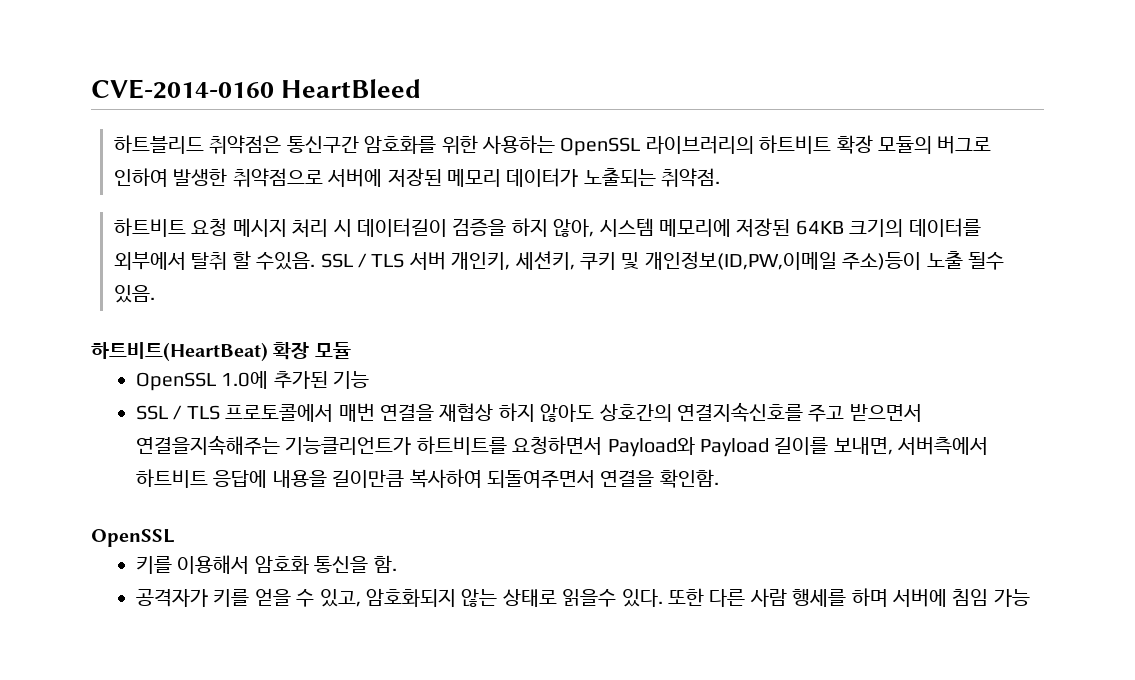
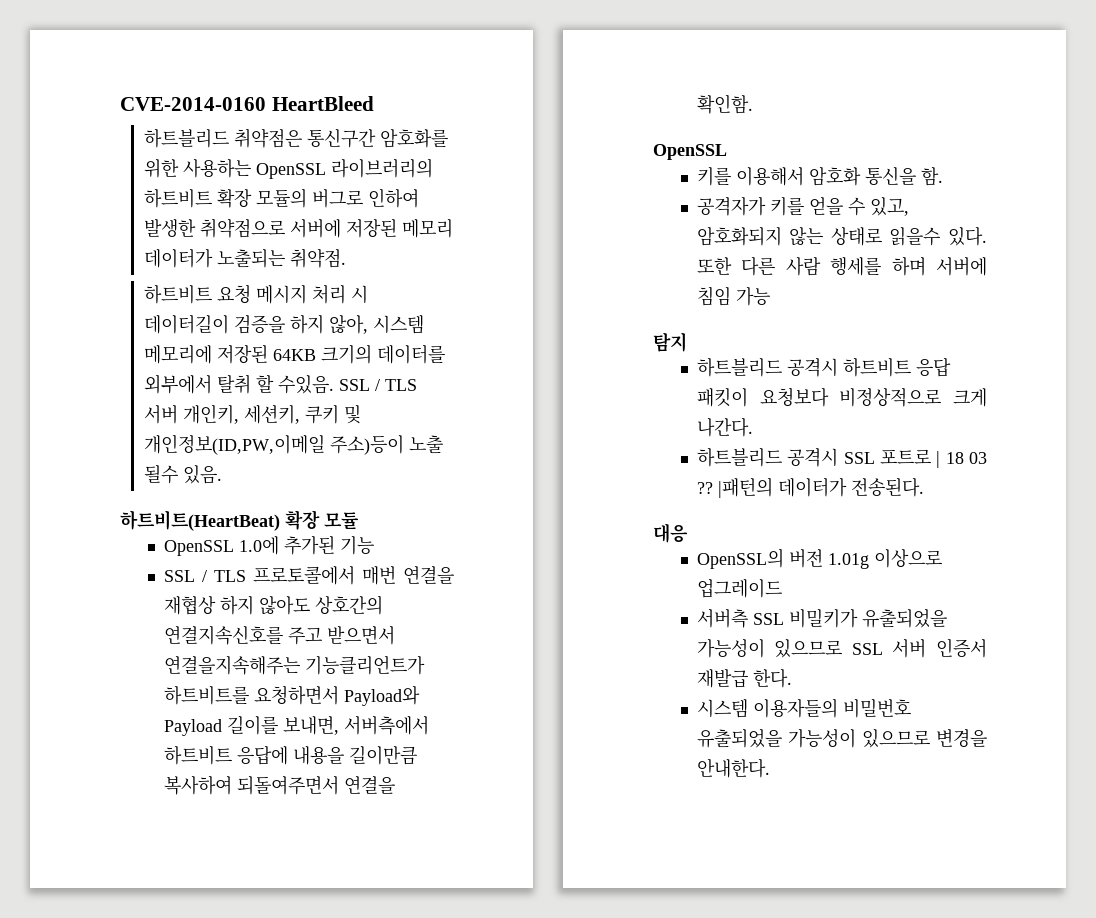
(1030, 598) none -> [653,332,687,352] [696,357,951,377] [696,387,987,407] [696,417,753,437] [696,448,987,468] [696,477,924,498] [653,523,688,543] [696,548,942,569] [696,579,782,598] [696,609,947,628] [696,638,987,658] [696,668,792,688] [696,698,911,718] [696,729,987,748] [696,758,770,778] // 탐지 // 하트블리드 공격시 하트비트 응답 패킷이 요청보다 비정상적으로 크게 나간다. // 하트블리드 공격시 SSL 포트로 | 18 03 ?? |패턴의 데이터가 전송된다. // 대응 // OpenSSL의 버전 1.01g 이상으로 업그레이드 // 서버측 SSL 비밀키가 유출되었을 가능성이 있으므로 SSL 서버 인증서 재발급 한다. // 시스템 이용자들의 비밀번호 유출되었을 가능성이 있으므로 변경을 안내한다.

